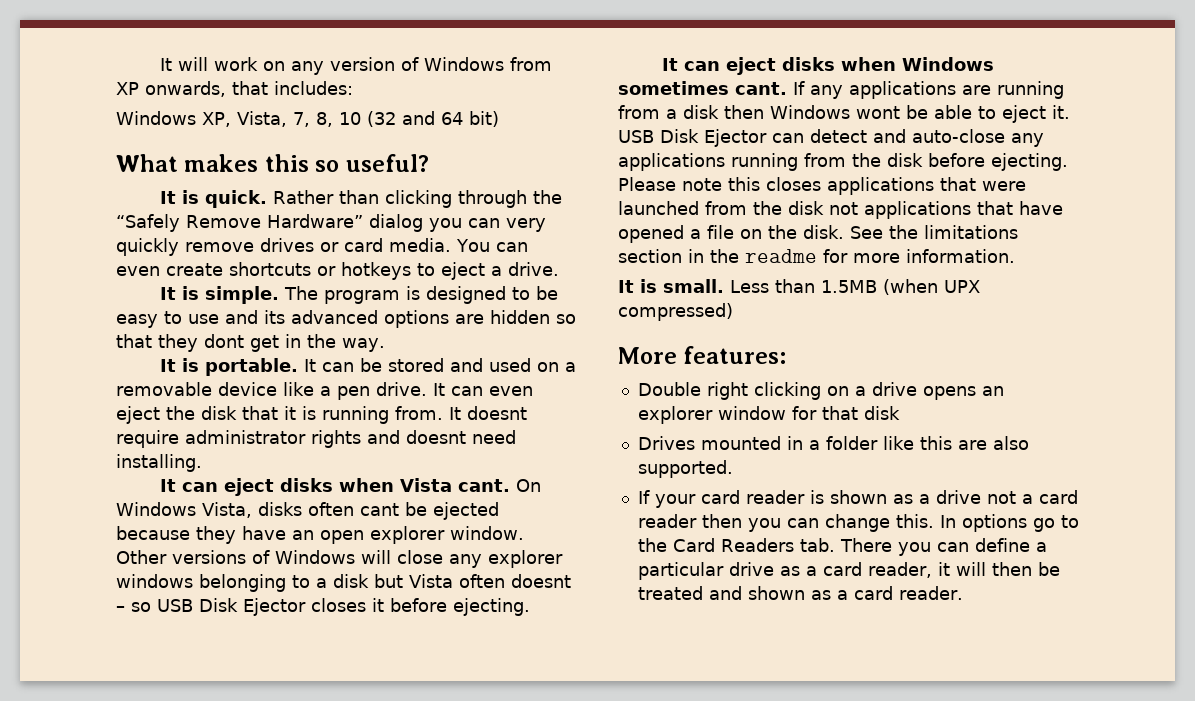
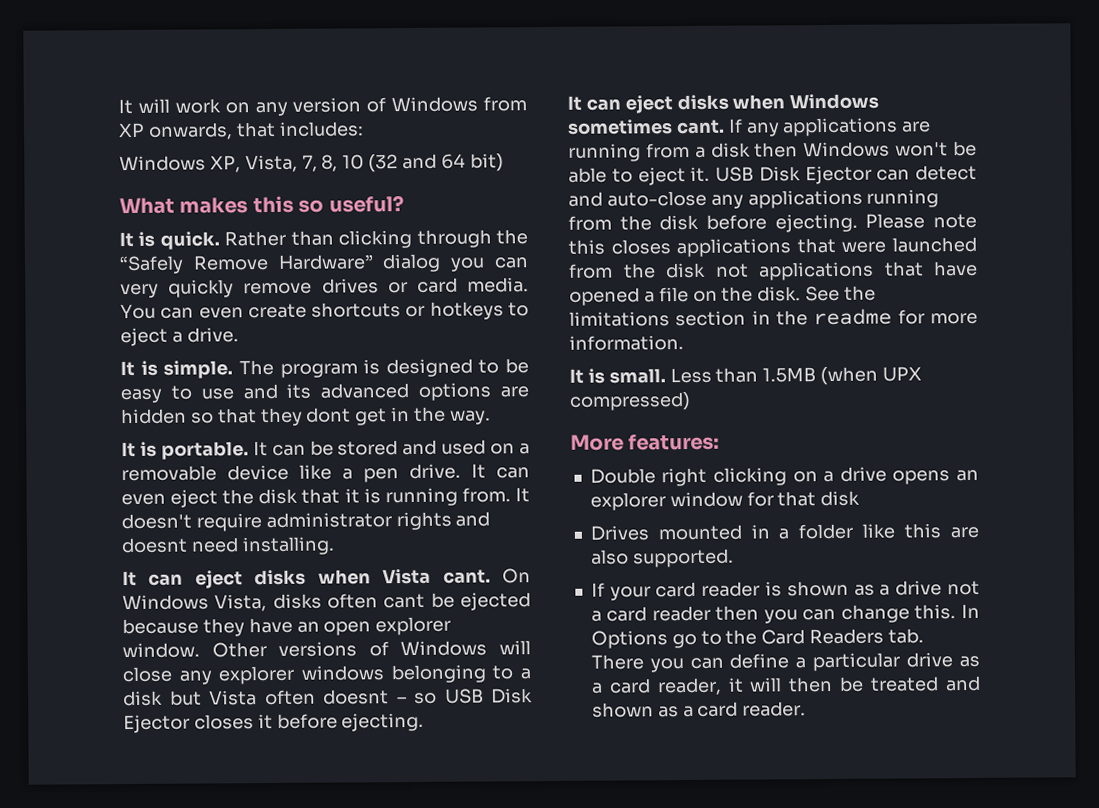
[467,406,527,420] doesnt -> [121,513,192,530] doesn't
[856,106,900,119] wont -> [895,141,949,157] won't
[961,514,1027,532] options -> [590,630,668,649] Options

